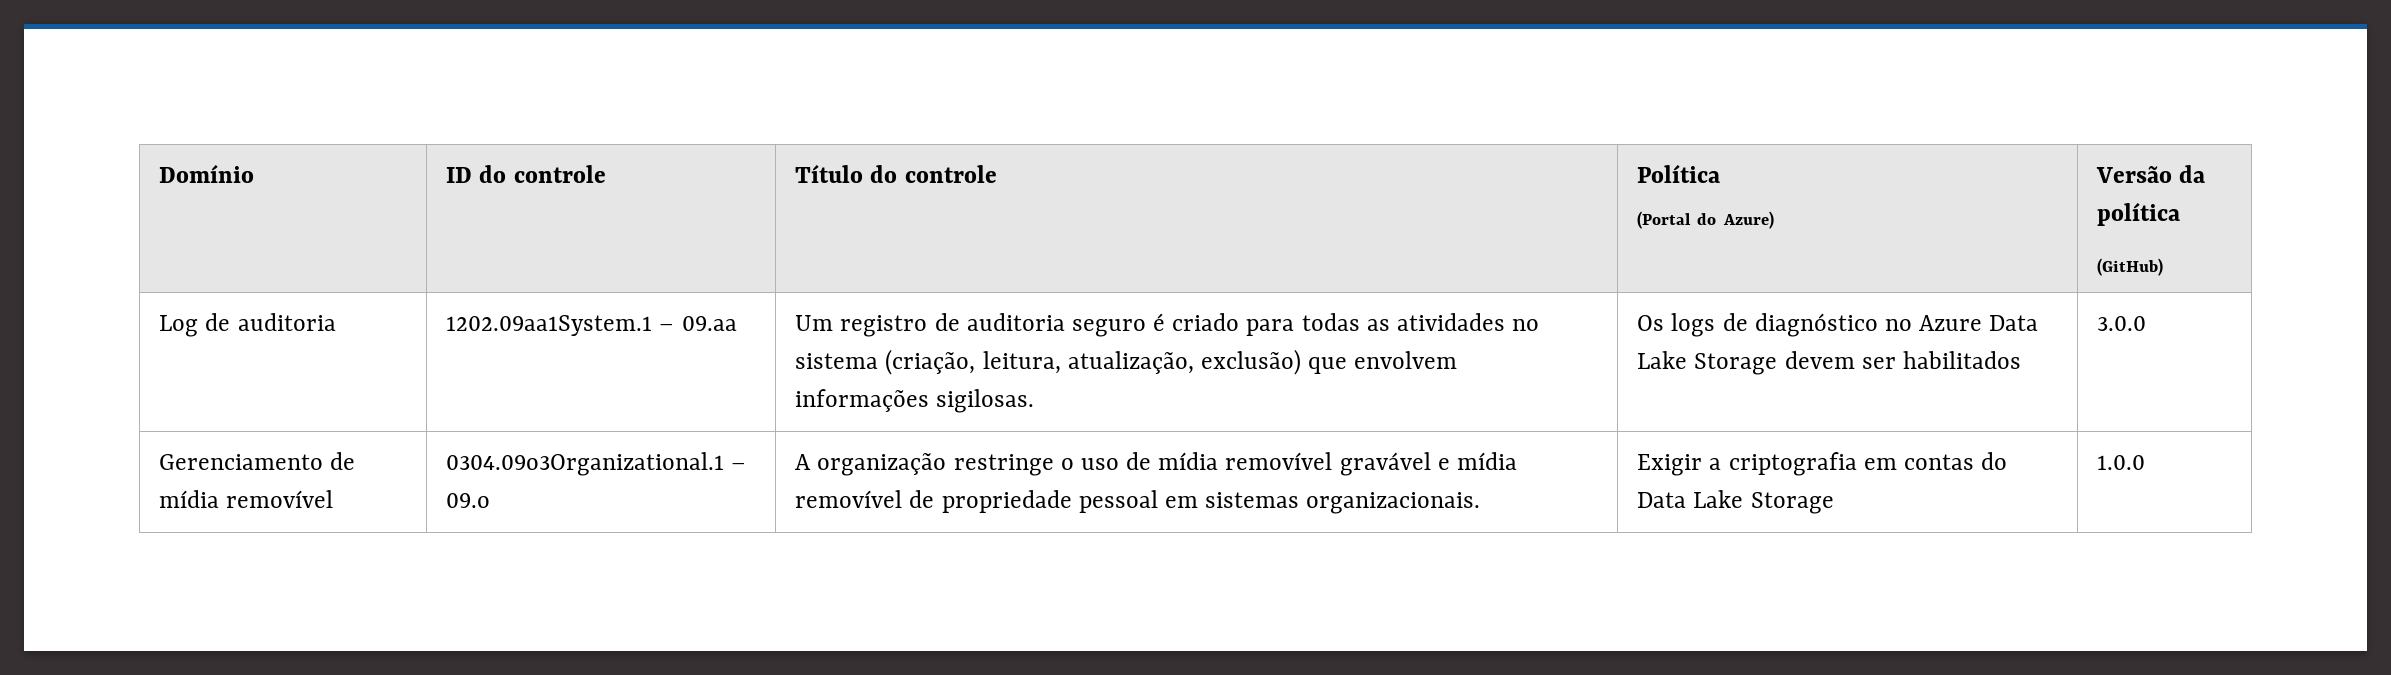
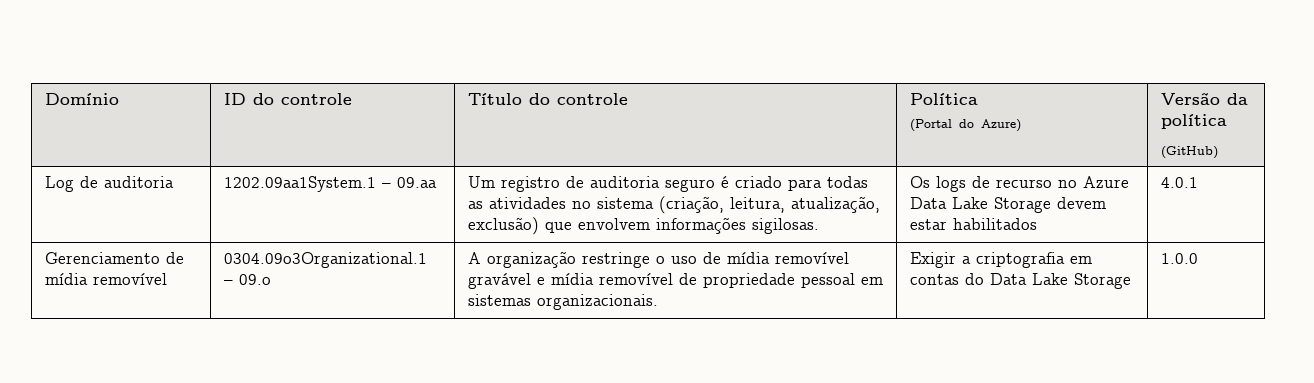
[1754,313,1878,337] diagnóstico -> [995,179,1052,188] recurso
[1861,357,1896,369] ser -> [909,219,947,230] estar
[2097,316,2147,331] 3.0.0 -> [1160,177,1198,188] 4.0.1

